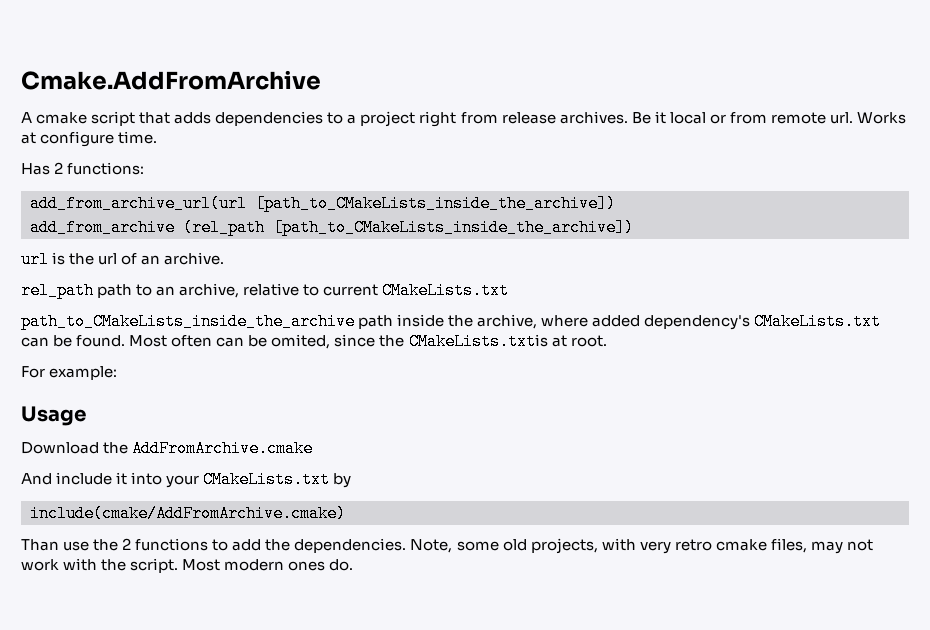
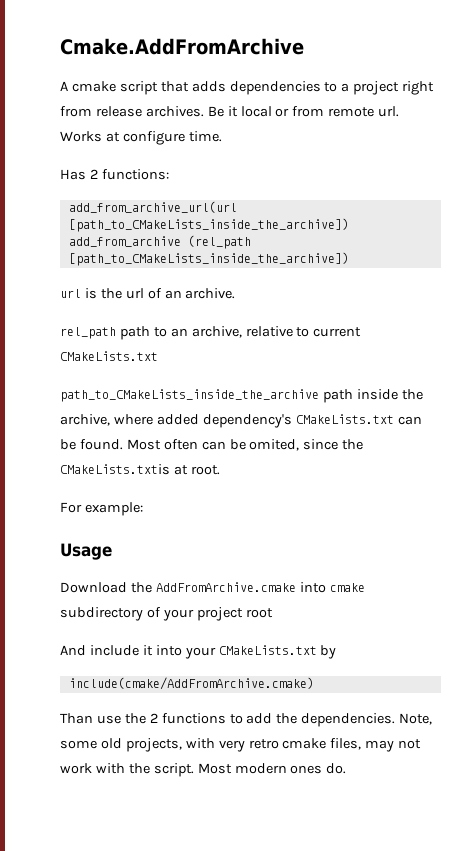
(314, 448) none -> [299,582,365,593] [60,607,273,621] into cmake subdirectory of your project root

